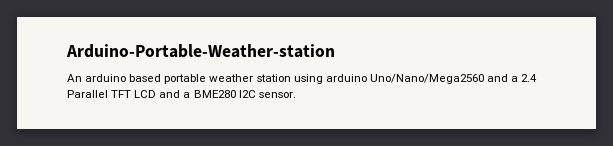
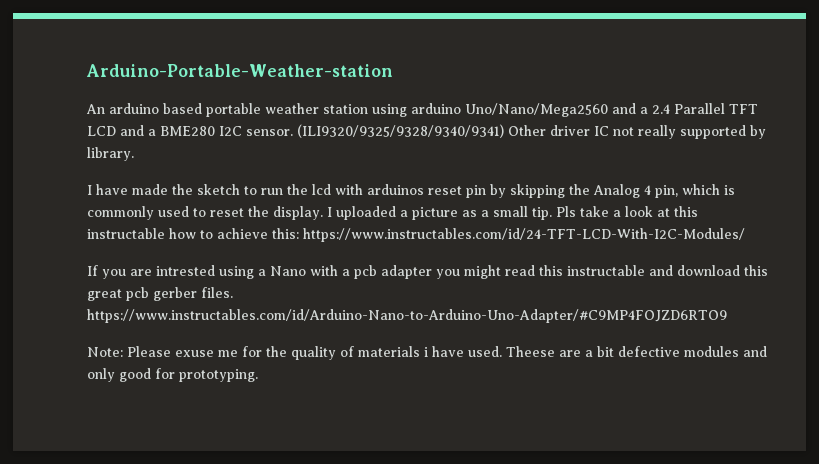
(296, 95) none -> [297,124,766,139] [87,147,134,161] [87,184,735,198] [87,206,698,220] [87,228,745,242] [87,265,768,279] [87,287,233,301] [87,309,727,323] [87,346,767,360] [87,368,258,382] (ILI9320/9325/9328/9340/9341) Other driver IC not really supported by library. // I have made the sketch to run the lcd with arduinos reset pin by skipping the Analog 4 pin, which is commonly used to reset the display. I uploaded a picture as a small tip. Pls take a look at this instructable how to achieve this: https://www.instructables.com/id/24-TFT-LCD-With-I2C-Modules/ // If you are intrested using a Nano with a pcb adapter you might read this instructable and download this great pcb gerber files. https://www.instructables.com/id/Arduino-Nano-to-Arduino-Uno-Adapter/#C9MP4FOJZD6RTO9 // Note: Please exuse me for the quality of materials i have used. Theese are a bit defective modules and only good for prototyping.

